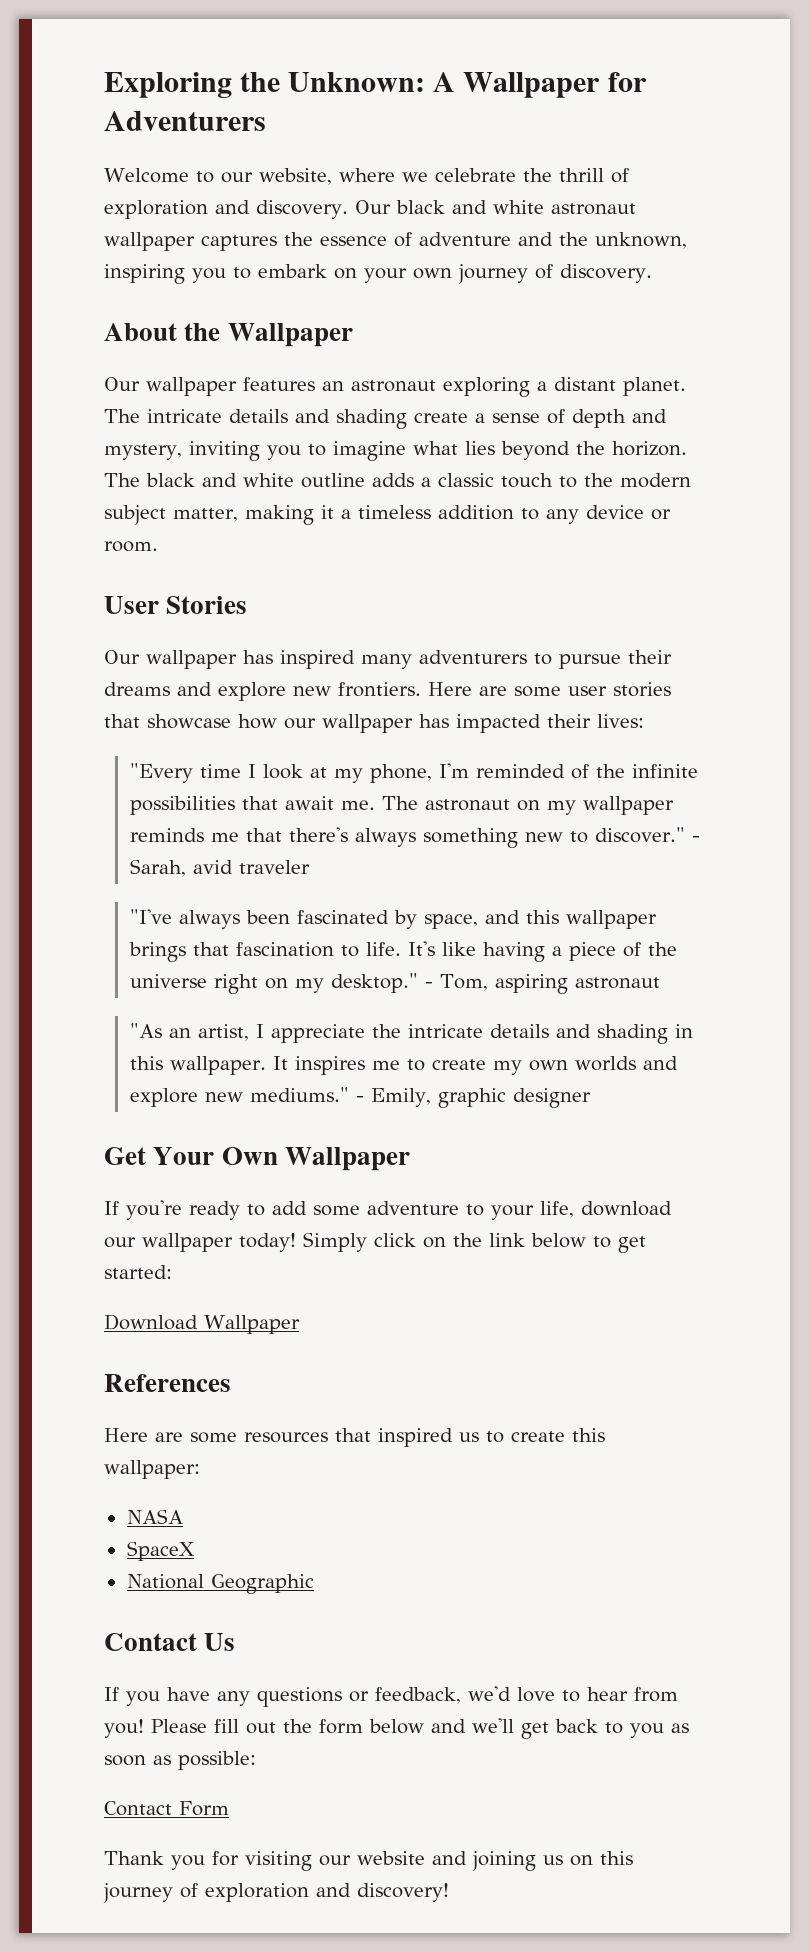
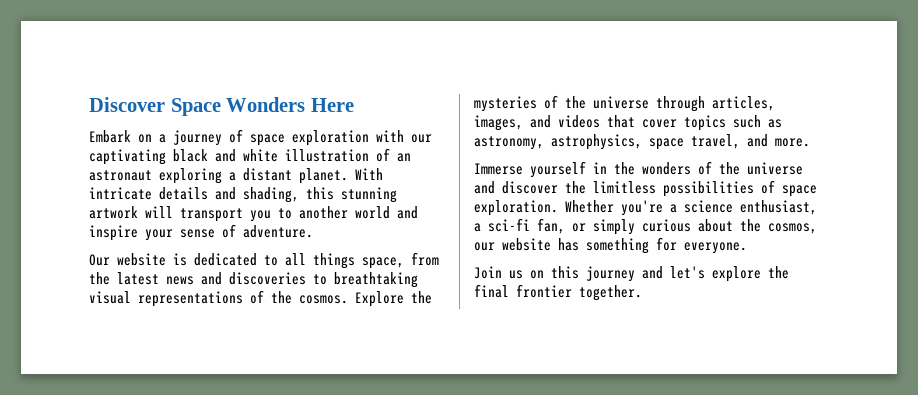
[104,72,647,98] [104,111,266,131] [104,168,629,185] [104,200,636,219] [104,232,687,251] [104,264,652,284] [104,323,353,347] [104,377,315,396] Exploring the Unknown: A Wallpaper for Adventurers // Welcome to our website, where we celebrate the thrill of exploration and discovery. Our black and white astronaut wallpaper captures the essence of adventure and the unknown, inspiring you to embark on your own journey of discovery. // About the Wallpaper // Our wallpaper features -> [89,97,354,116] [89,129,432,146] [89,148,390,165] Discover Space Wonders Here // Embark on a journey of space exploration with our captivating black and white illustration of
[104,409,667,429] [104,441,687,461] [104,473,691,488] [104,505,671,525] [104,541,158,552] [104,596,248,614] [104,650,672,669] [104,682,671,701] [104,714,644,733] [129,763,698,783] [129,796,674,815] [129,827,700,848] [129,859,310,877] [129,909,657,929] [128,941,677,962] [129,973,660,994] [129,1023,693,1044] [129,1056,678,1075] [129,1087,591,1108] [104,1147,410,1171] [104,1200,672,1220] [104,1232,646,1253] [104,1265,172,1279] [104,1314,300,1334] [104,1374,231,1392] [104,1428,605,1447] [104,1460,200,1479] [126,1509,183,1524] [126,1541,195,1561] [126,1574,314,1594] [104,1633,236,1651] [104,1686,678,1707] [104,1718,689,1739] [104,1751,256,1770] [104,1801,229,1816] [104,1851,633,1871] [103,1883,449,1903] The intricate details and shading create a sense of depth and mystery, inviting you to imagine what lies beyond the horizon. The black and white outline adds a classic touch to the modern subject matter, making it a timeless addition to any device or room. // User Stories // Our wallpaper has inspired many adventurers to pursue their dreams and explore new frontiers. Here are some user stories that showcase how our wallpaper has impacted their lives: // "Every time I look at my phone, I'm reminded of the infinite possibilities that await me. The astronaut on my wallpaper reminds me that there's always something new to discover." - Sarah, avid traveler // "I've always been fascinated by space, and this wallpaper brings that fascination to life. It's like having a piece of the universe right on my desktop." - Tom, aspiring astronaut // "As an artist, I appreciate the intricate details and shading in this wallpaper. It inspires me to create my own worlds and explore new mediums." - Emily, graphic designer // Get Your Own Wallpaper // If you're ready to add some adventure to your life, download our wallpaper today! Simply click on the link below to get started: // Download Wallpaper // References // Here are some resources that inspired us to create this wallpaper: // NASA // SpaceX // National Geographic // Contact Us // If you have any questions or feedback, we'd love to hear from you! Please fill out the form below and we'll get back to you as soon as possible: // Contact Form // Thank you for visiting our website and joining us on this journey of exploration and discovery! -> [355,168,383,180] [89,187,397,203] [89,206,418,222] [89,224,313,241] [89,252,439,269] [89,272,418,288] [89,290,432,307] [474,95,775,112] [474,115,782,131] [474,134,810,150] [474,161,803,178] [474,180,817,197] [474,200,817,216] [474,218,817,235] [474,237,747,254] [474,266,789,282] [474,284,642,301] With intricate details and shading, this stunning artwork will transport you to another world and inspire your sense of adventure. // Our website is dedicated to all things space, from the latest news and discoveries to breathtaking visual representations of the cosmos. Explore the mysteries of the universe through articles, images, and videos that cover topics such as astronomy, astrophysics, space travel, and more. // Immerse yourself in the wonders of the universe and discover the limitless possibilities of space exploration. Whether you're a science enthusiast, a sci-fi fan, or simply curious about the cosmos, our website has something for everyone. // Join us on this journey and let's explore the final frontier together.

